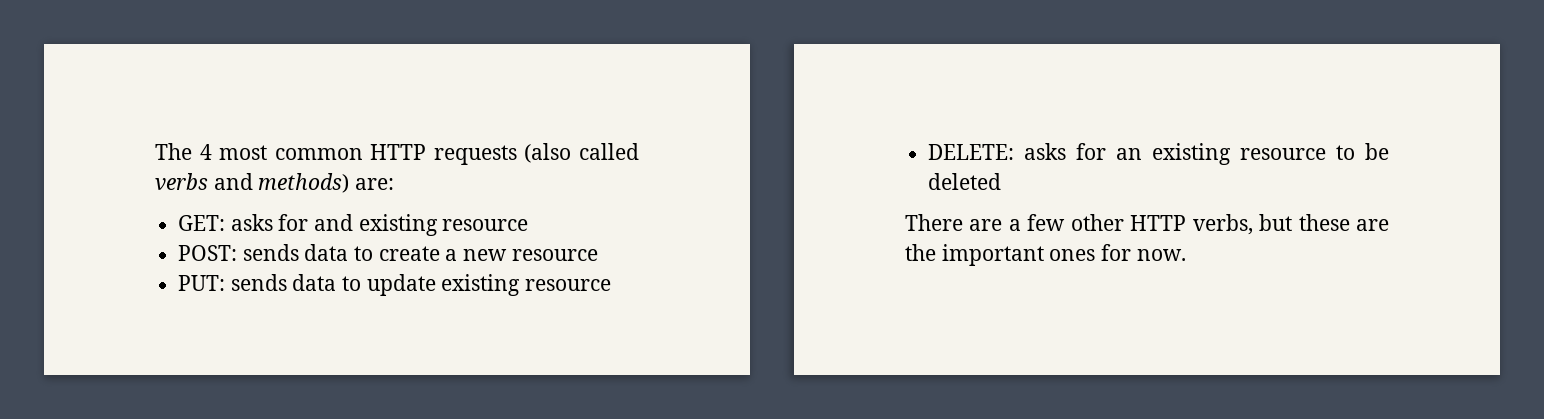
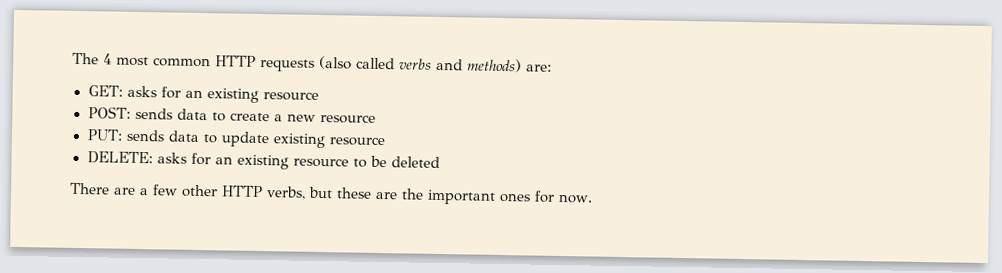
[314,214,354,231] and -> [184,89,203,99] an

